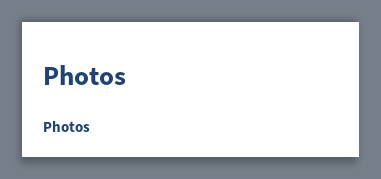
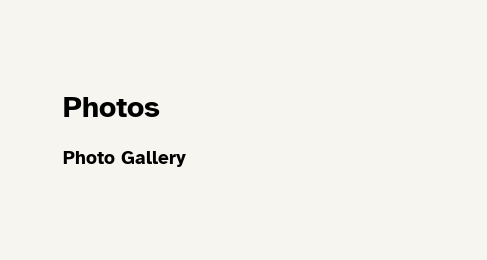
[43,121,90,132] Photos -> [63,151,186,167] Photo Gallery

